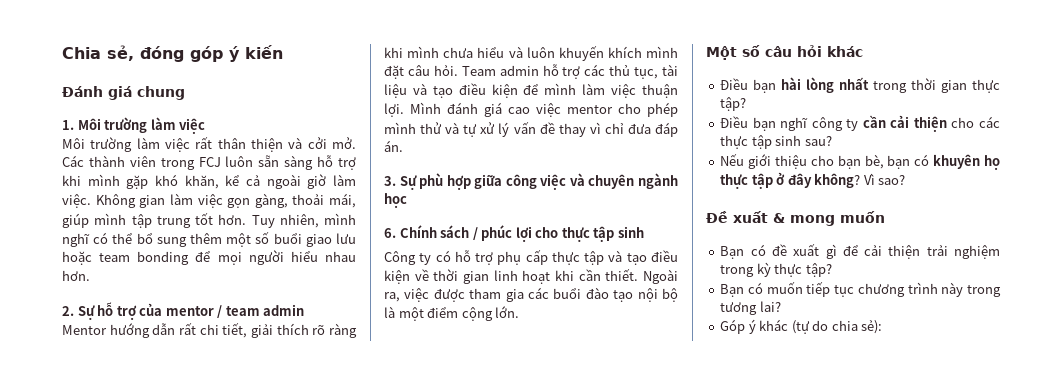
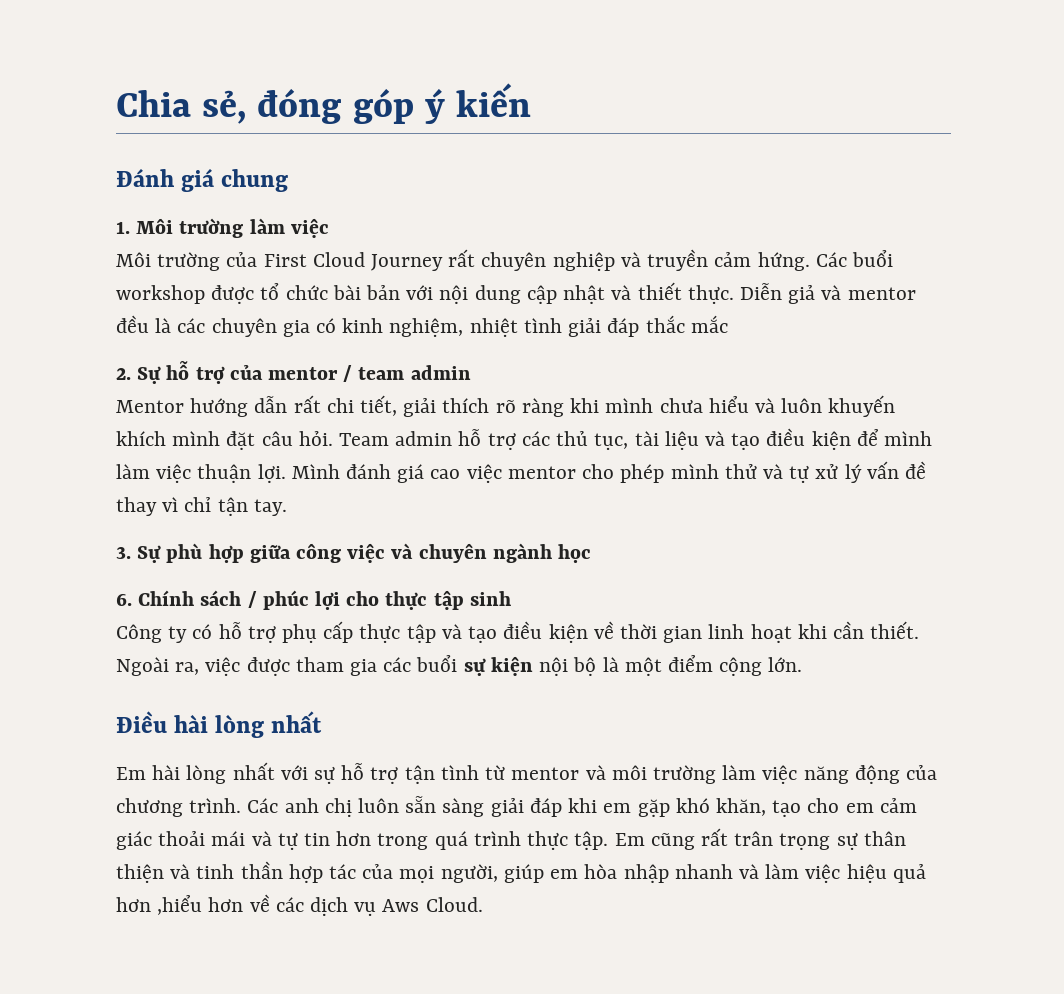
[136,136,356,152] [62,155,356,170] [62,174,356,189] [62,193,356,208] [62,212,356,228] [62,231,356,247] [62,250,356,265] [62,270,90,281] làm việc rất thân thiện và cởi mở. Các thành viên trong FCJ luôn sẵn sàng hỗ trợ khi mình gặp khó khăn, kể cả ngoài giờ làm việc. Không gian làm việc gọn gàng, thoải mái, giúp mình tập trung tốt hơn. Tuy nhiên, mình nghĩ có thể bổ sung thêm một số buổi giao lưu hoặc team bonding để mọi người hiểu nhau hơn. -> [226,249,893,271] [116,282,916,304] [116,315,728,337] của First Cloud Journey rất chuyên nghiệp và truyền cảm hứng. Các buổi workshop được tổ chức bài bản với nội dung cập nhật và thiết thực. Diễn giả và mentor đều là các chuyên gia có kinh nghiệm, nhiệt tình giải đáp thắc mắc
[627,122,678,137] [384,140,403,152] đưa đáp án. -> [217,497,287,516] tận tay.
[585,287,634,302] đào tạo -> [463,656,533,676] sự kiện
[706,45,863,60] [720,77,1000,93] [720,97,747,111] [720,115,1000,132] [720,135,832,149] [720,153,1000,170] [720,172,906,189] [706,211,885,226] [720,243,1000,259] [720,262,832,277] [720,281,1001,297] [720,301,781,315] [720,319,883,334] // Một số câu hỏi khác // Điều bạn hài lòng nhất trong thời gian thực tập? // Điều bạn nghĩ công ty cần cải thiện cho các thực tập sinh sau? // Nếu giới thiệu cho bạn bè, bạn có khuyên họ thực tập ở đây không? Vì sao? // Đề xuất & mong muốn // Bạn có đề xuất gì để cải thiện trải nghiệm trong kỳ thực tập? // Bạn có muốn tiếp tục chương trình này trong tương lai? // Góp ý khác (tự do chia sẻ): -> [116,711,323,738] [116,762,937,784] [116,796,917,817] [116,828,906,850] [116,861,926,883] [116,894,483,916] // Điều hài lòng nhất // Em hài lòng nhất với sự hỗ trợ tận tình từ mentor và môi trường làm việc năng động của chương trình. Các anh chị luôn sẵn sàng giải đáp khi em gặp khó khăn, tạo cho em cảm giác thoải mái và tự tin hơn trong quá trình thực tập. Em cũng rất trân trọng sự thân thiện và tinh thần hợp tác của mọi người, giúp em hòa nhập nhanh và làm việc hiệu quả hơn ,hiểu hơn về các dịch vụ Aws Cloud.

